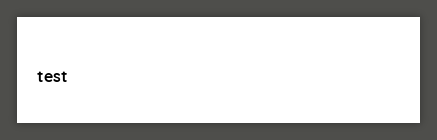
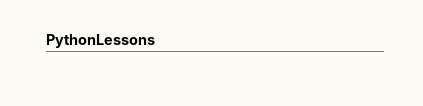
[37,71,68,82] test -> [46,34,155,48] PythonLessons

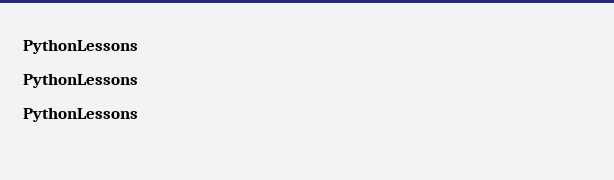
[46,34,155,48] PythonLessons -> [23,39,138,54] [23,73,138,88] [23,107,138,122] PythonLessons // PythonLessons // PythonLessons

